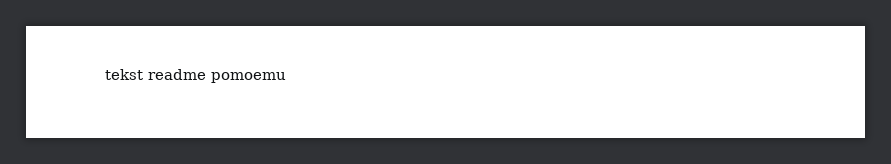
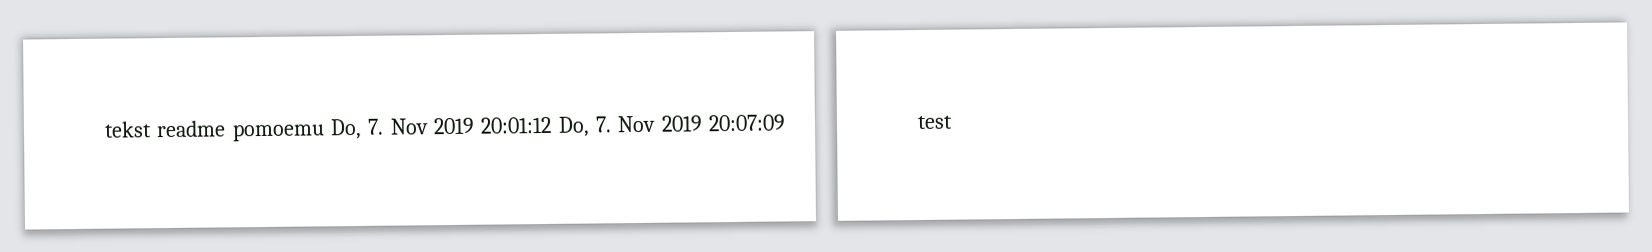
(286, 77) none -> [330,114,953,140] Do, 7. Nov 2019 20:01:12 Do, 7. Nov 2019 20:07:09 test

